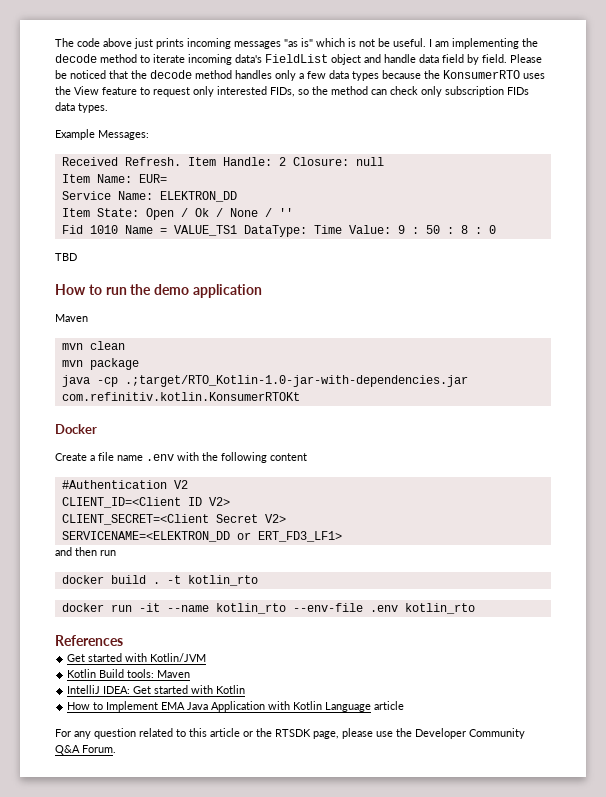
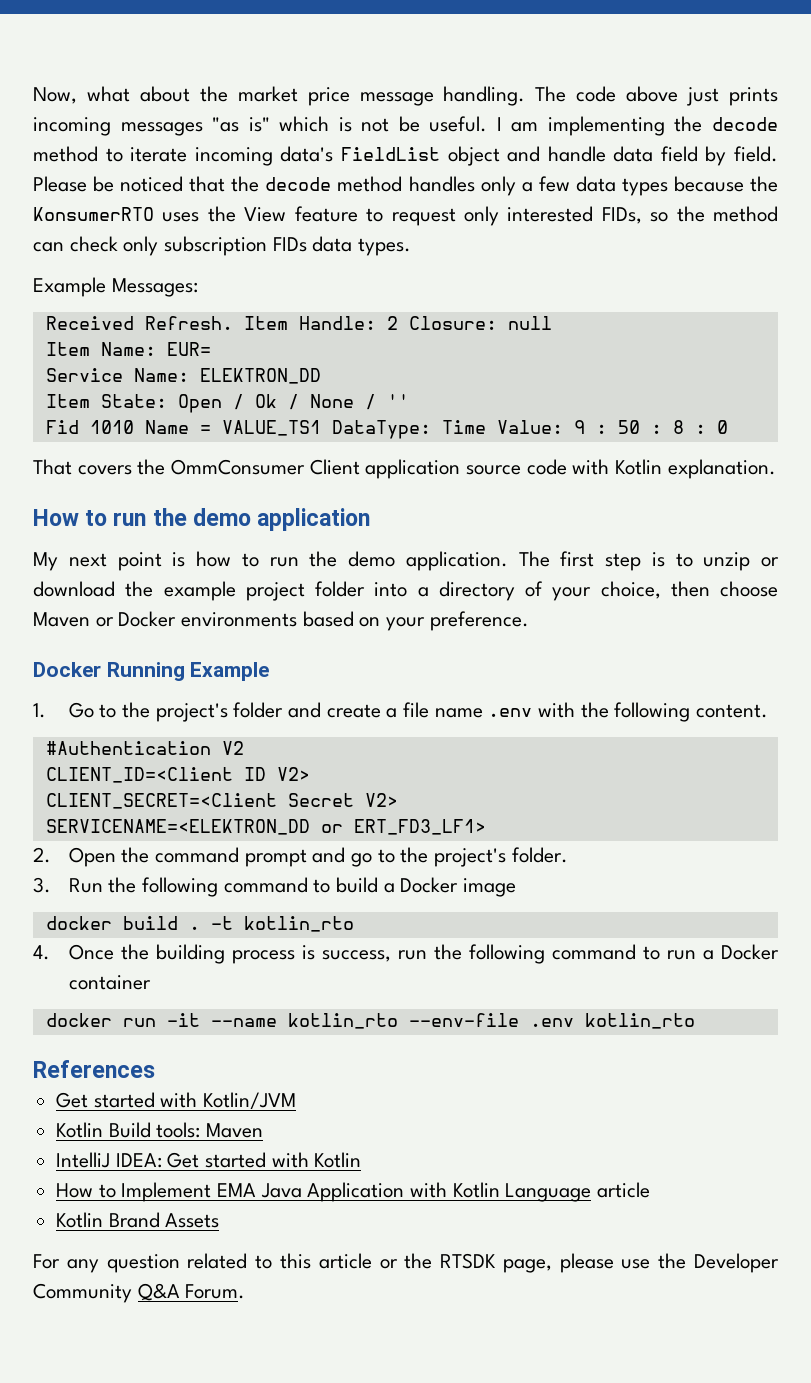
(55, 42) none -> [33,86,526,106] Now, what about the market price message handling.
[55,253,77,261] TBD -> [33,459,776,479] That covers the OmmConsumer Client application source code with Kotlin explanation.
[55,314,88,322] [61,341,125,350] [61,358,139,370] [61,375,468,387] [61,392,300,401] [55,424,97,434] [55,453,87,461] Maven // mvn clean // mvn package // java -cp .;target/RTO_Kotlin-1.0-jar-with-dependencies.jar com.refinitiv.kotlin.KonsumerRTOKt // Docker // Create -> [33,551,779,571] [33,581,778,601] [33,611,529,631] [33,662,270,681] [33,702,381,722] My next point is how to run the demo application. The first step is to unzip or download the example project folder into a directory of your choice, then choose Maven or Docker environments based on your preference. // Docker Running Example // 1. Go to the project's folder and create
[270,453,307,461] content -> [695,704,768,718] content.
[55,547,116,556] and then run -> [33,847,568,867] [33,877,516,897] 2. Open the command prompt and go to the project's folder. // 3. Run the following command to build a Docker image
(258, 580) none -> [33,944,779,964] [68,975,151,990] // 4. Once the building process is success, run the following command to run a Docker container
(405, 705) none -> [56,1212,220,1228] // Kotlin Brand Assets

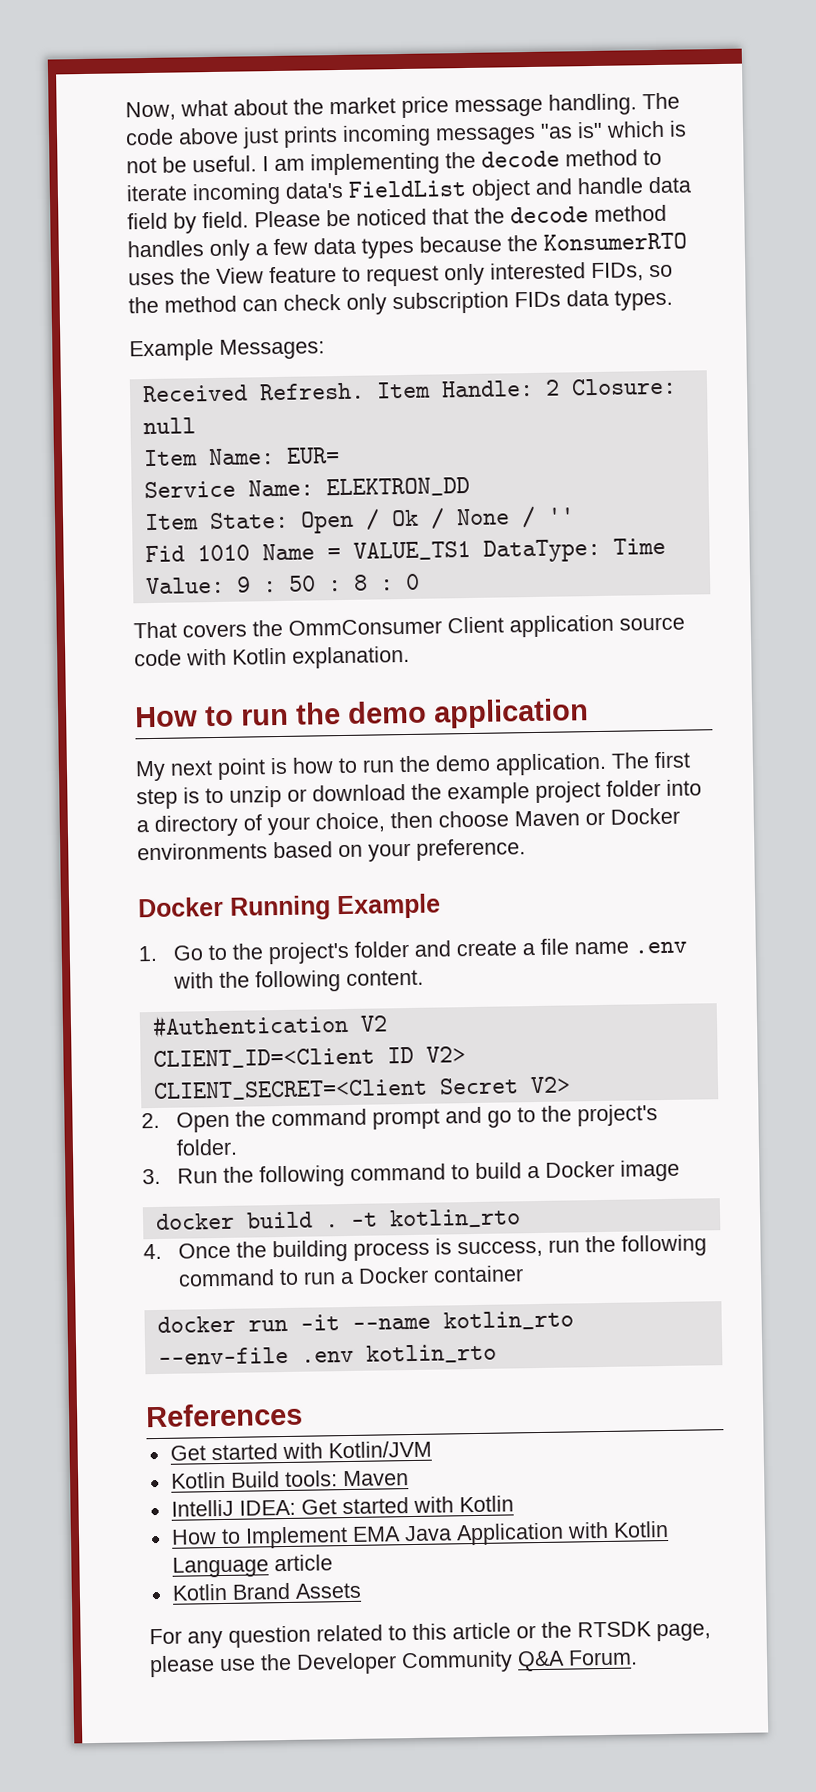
[45,819,486,835] // SERVICENAME=<ELEKTRON_DD or ERT_FD3_LF1> -> (571, 1085) none

